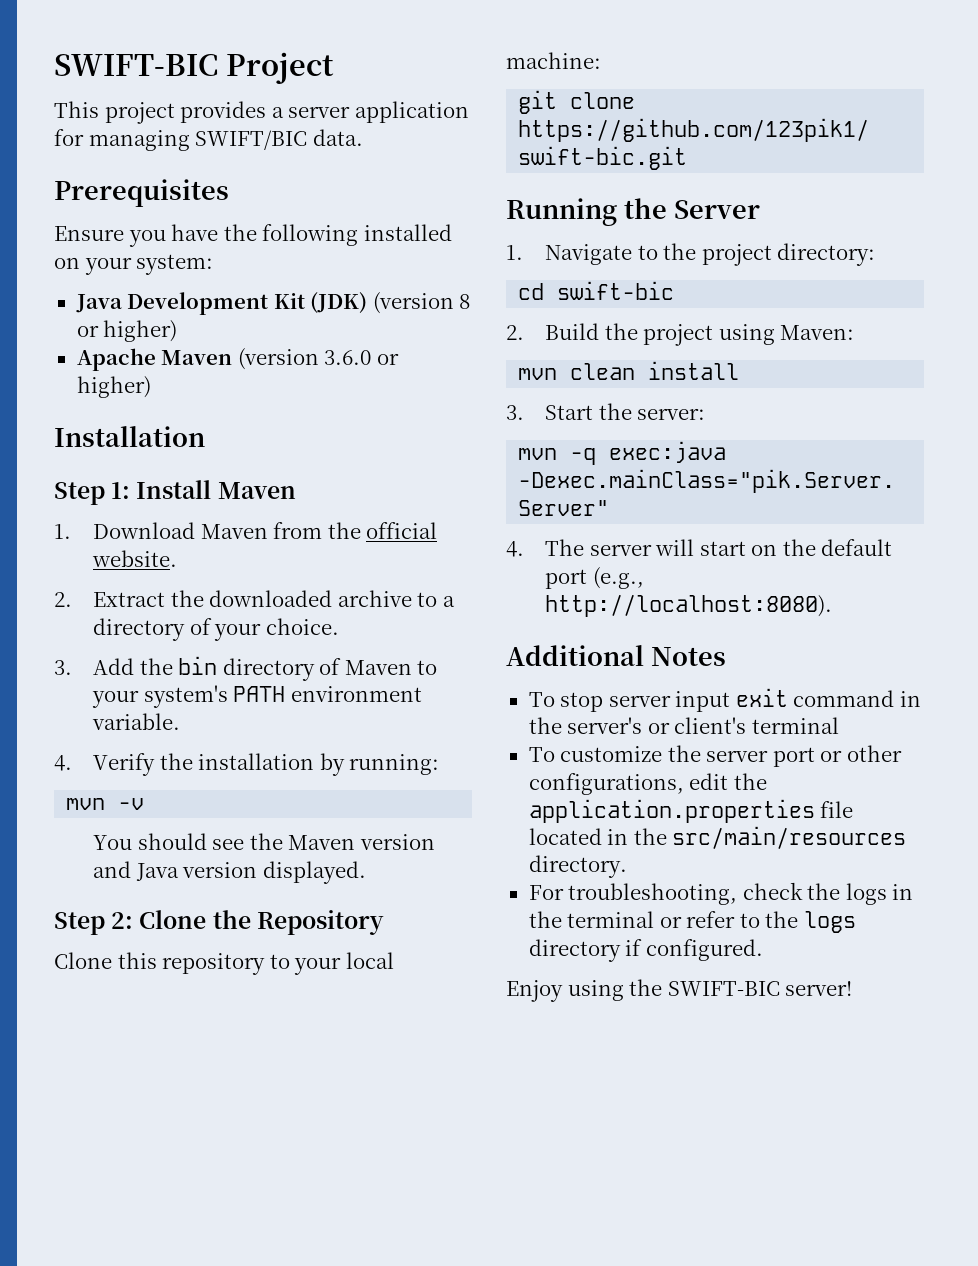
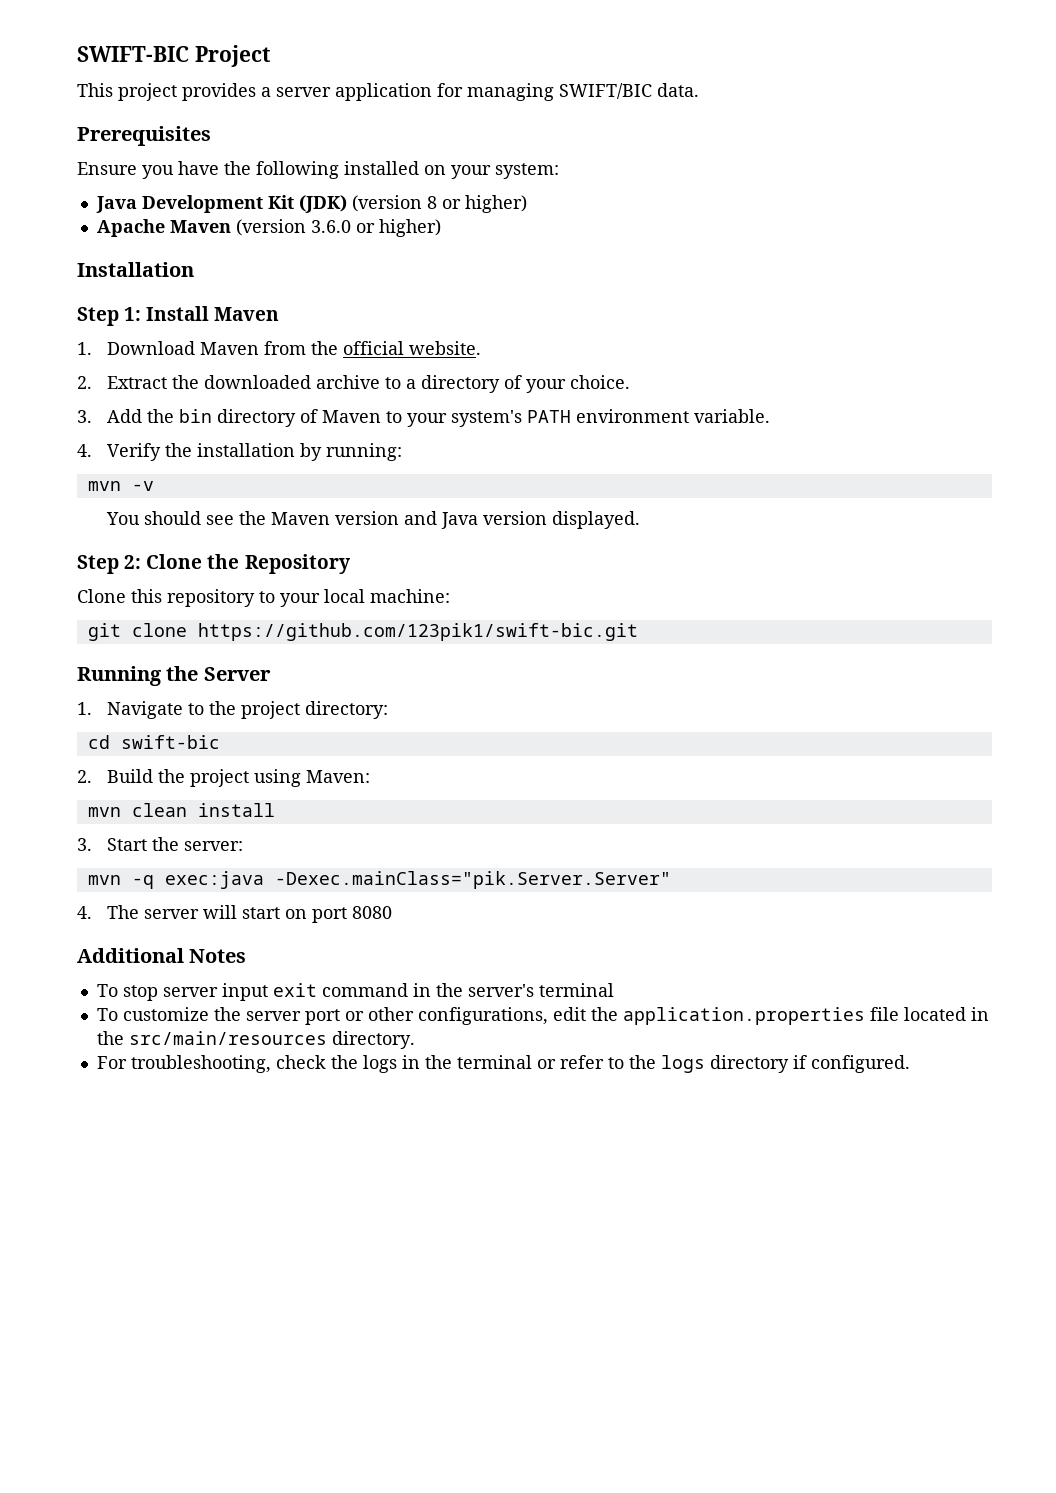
[782,539,893,556] [545,567,644,589] [545,594,833,617] the default port (e.g., http://localhost:8080). -> [312,906,393,923] port 8080
[647,717,747,734] or client's -> (534, 990) none
[506,979,853,1002] // Enjoy using the SWIFT-BIC server! -> (910, 1064) none

